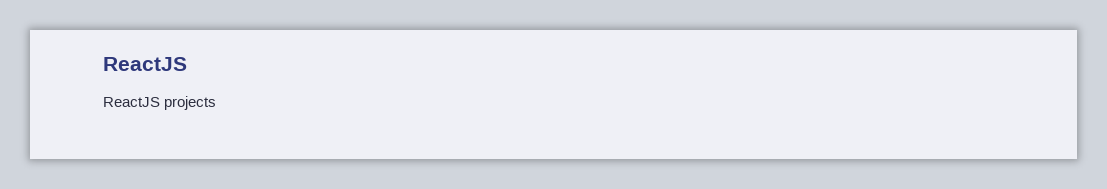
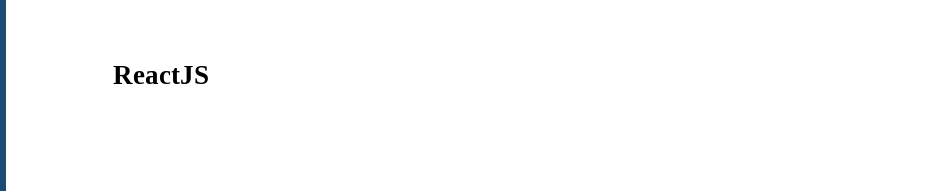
[103,57,187,71] [103,96,217,110] ReactJS // ReactJS projects -> [113,66,209,84] ReactJS

